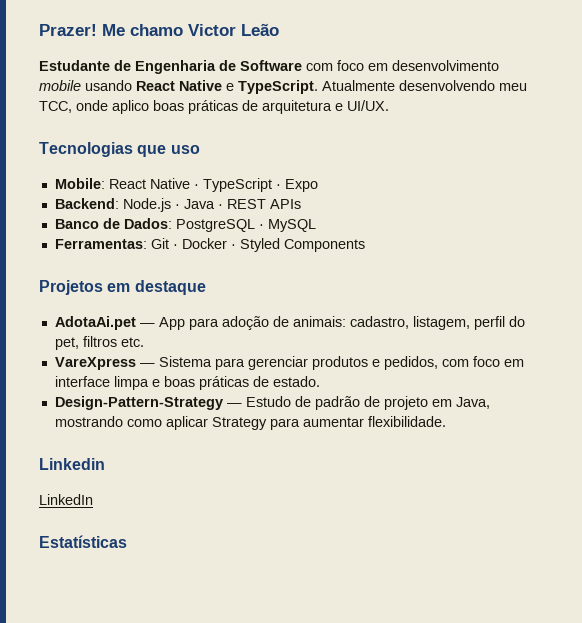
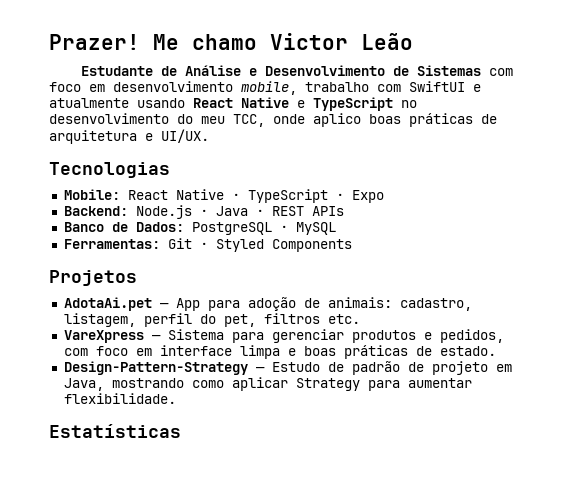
[135,60,499,74] [39,80,495,94] Engenharia de Software com foco em desenvolvimento mobile usando React Native e TypeScript. Atualmente desenvolvendo -> [185,65,514,76] [49,81,481,95] [49,97,417,111] [49,113,193,124] Análise e Desenvolvimento de Sistemas com foco em desenvolvimento mobile, trabalho com SwiftUI e atualmente usando React Native e TypeScript no desenvolvimento do
[137,145,200,157] que uso -> (170, 170) none
[181,238,236,249] Docker · -> (208, 245) none
[107,280,206,295] em destaque -> (137, 278) none
[39,458,105,470] [39,494,93,505] // Linkedin // LinkedIn -> (176, 398) none

